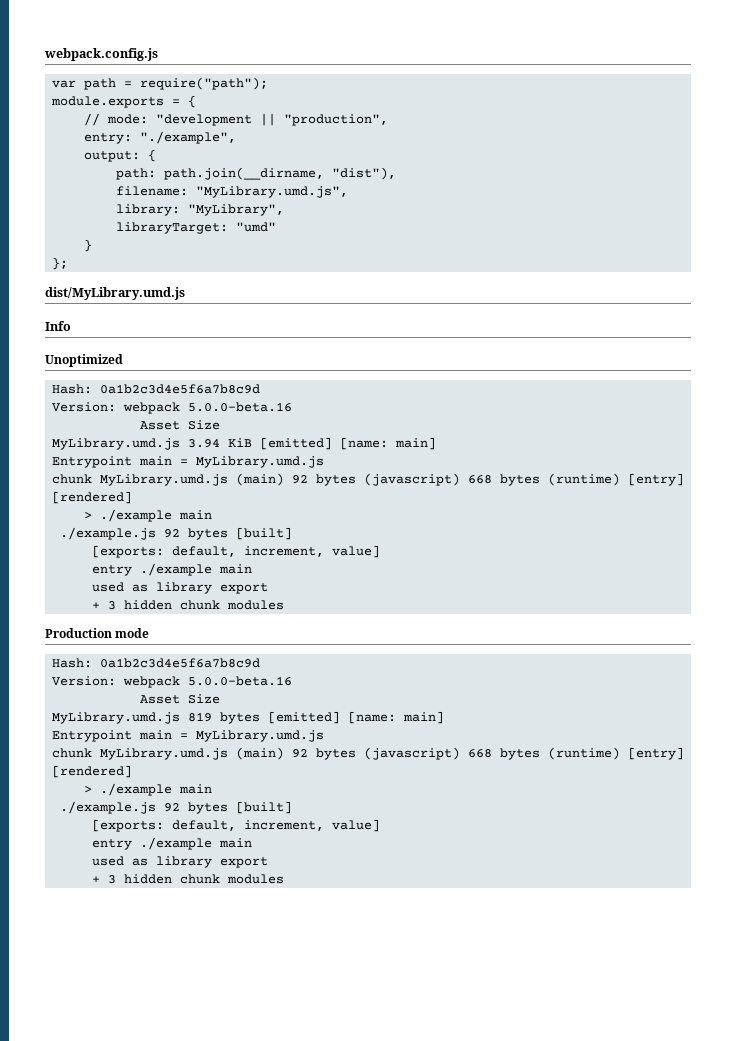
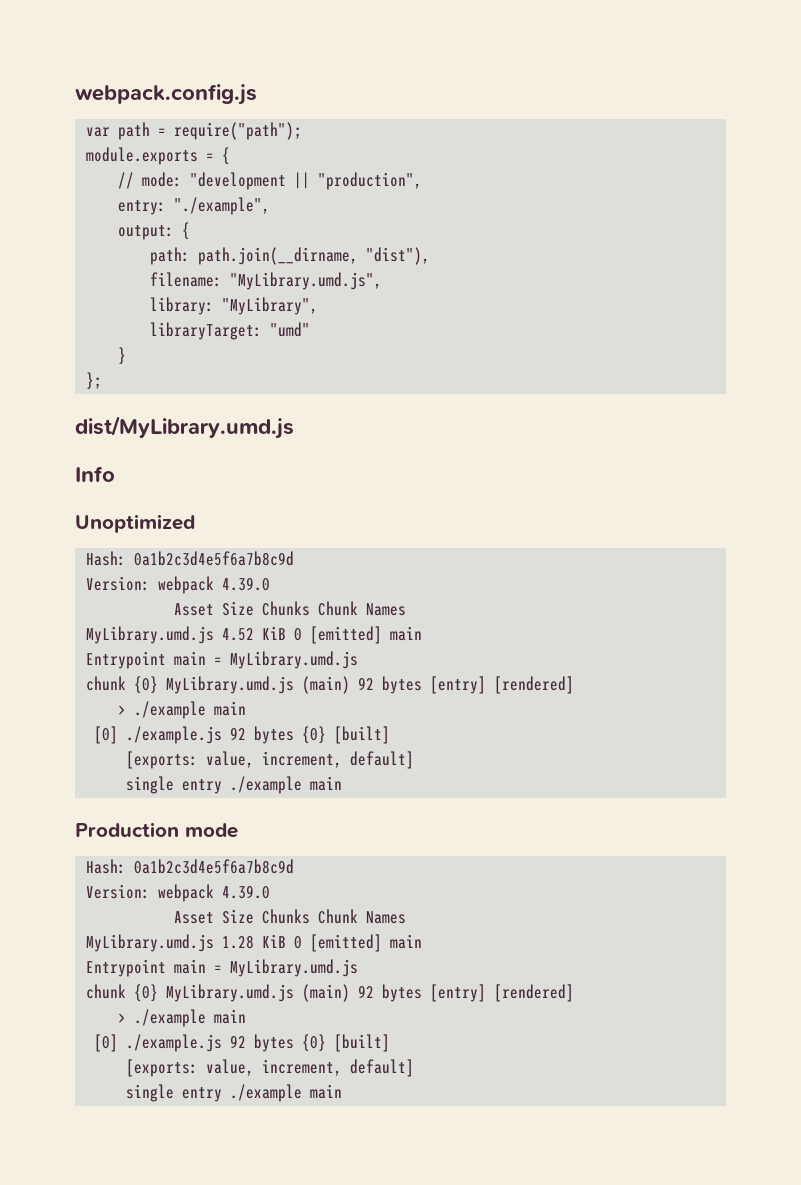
[187,402,292,412] [139,420,220,430] [51,437,436,450] [51,456,324,468] [51,473,684,486] [51,491,132,504] [83,509,212,522] [59,527,292,540] [91,545,380,558] [91,563,252,576] [91,582,268,594] [91,600,284,610] 5.0.0-beta.16 // Asset Size // MyLibrary.umd.js 3.94 KiB [emitted] [name: main] // Entrypoint main = MyLibrary.umd.js // chunk MyLibrary.umd.js (main) 92 bytes (javascript) 668 bytes (runtime) [entry] [rendered] // > ./example main // ./example.js 92 bytes [built] // [exports: default, increment, value] // entry ./example main // used as library export // + 3 hidden chunk modules -> [221,577,270,591] [173,601,406,616] [85,626,422,644] [85,651,358,669] [85,676,574,694] [117,701,246,719] [93,726,390,744] [125,751,414,769] [125,776,342,794] 4.39.0 // Asset Size Chunks Chunk Names // MyLibrary.umd.js 4.52 KiB 0 [emitted] main // Entrypoint main = MyLibrary.umd.js // chunk {0} MyLibrary.umd.js (main) 92 bytes [entry] [rendered] // > ./example main // [0] ./example.js 92 bytes {0} [built] // [exports: value, increment, default] // single entry ./example main
[187,676,292,686] [139,694,220,704] [51,711,444,724] [51,730,324,742] [51,747,684,760] [51,765,132,778] [83,783,212,796] [59,801,292,814] [91,819,380,832] [91,837,252,850] [91,856,268,868] [91,874,284,884] 5.0.0-beta.16 // Asset Size // MyLibrary.umd.js 819 bytes [emitted] [name: main] // Entrypoint main = MyLibrary.umd.js // chunk MyLibrary.umd.js (main) 92 bytes (javascript) 668 bytes (runtime) [entry] [rendered] // > ./example main // ./example.js 92 bytes [built] // [exports: default, increment, value] // entry ./example main // used as library export // + 3 hidden chunk modules -> [221,885,270,899] [173,909,406,924] [85,934,422,952] [85,959,358,977] [85,984,574,1002] [117,1009,246,1027] [93,1034,390,1052] [125,1059,414,1077] [125,1084,342,1102] 4.39.0 // Asset Size Chunks Chunk Names // MyLibrary.umd.js 1.28 KiB 0 [emitted] main // Entrypoint main = MyLibrary.umd.js // chunk {0} MyLibrary.umd.js (main) 92 bytes [entry] [rendered] // > ./example main // [0] ./example.js 92 bytes {0} [built] // [exports: value, increment, default] // single entry ./example main

